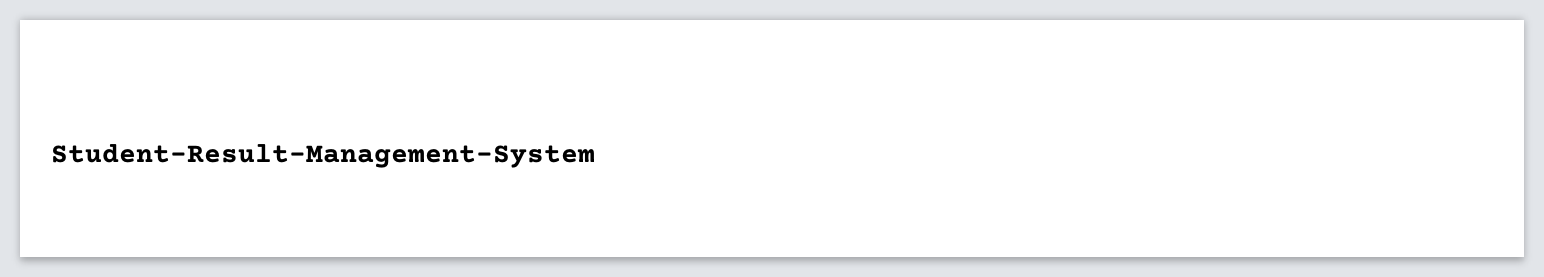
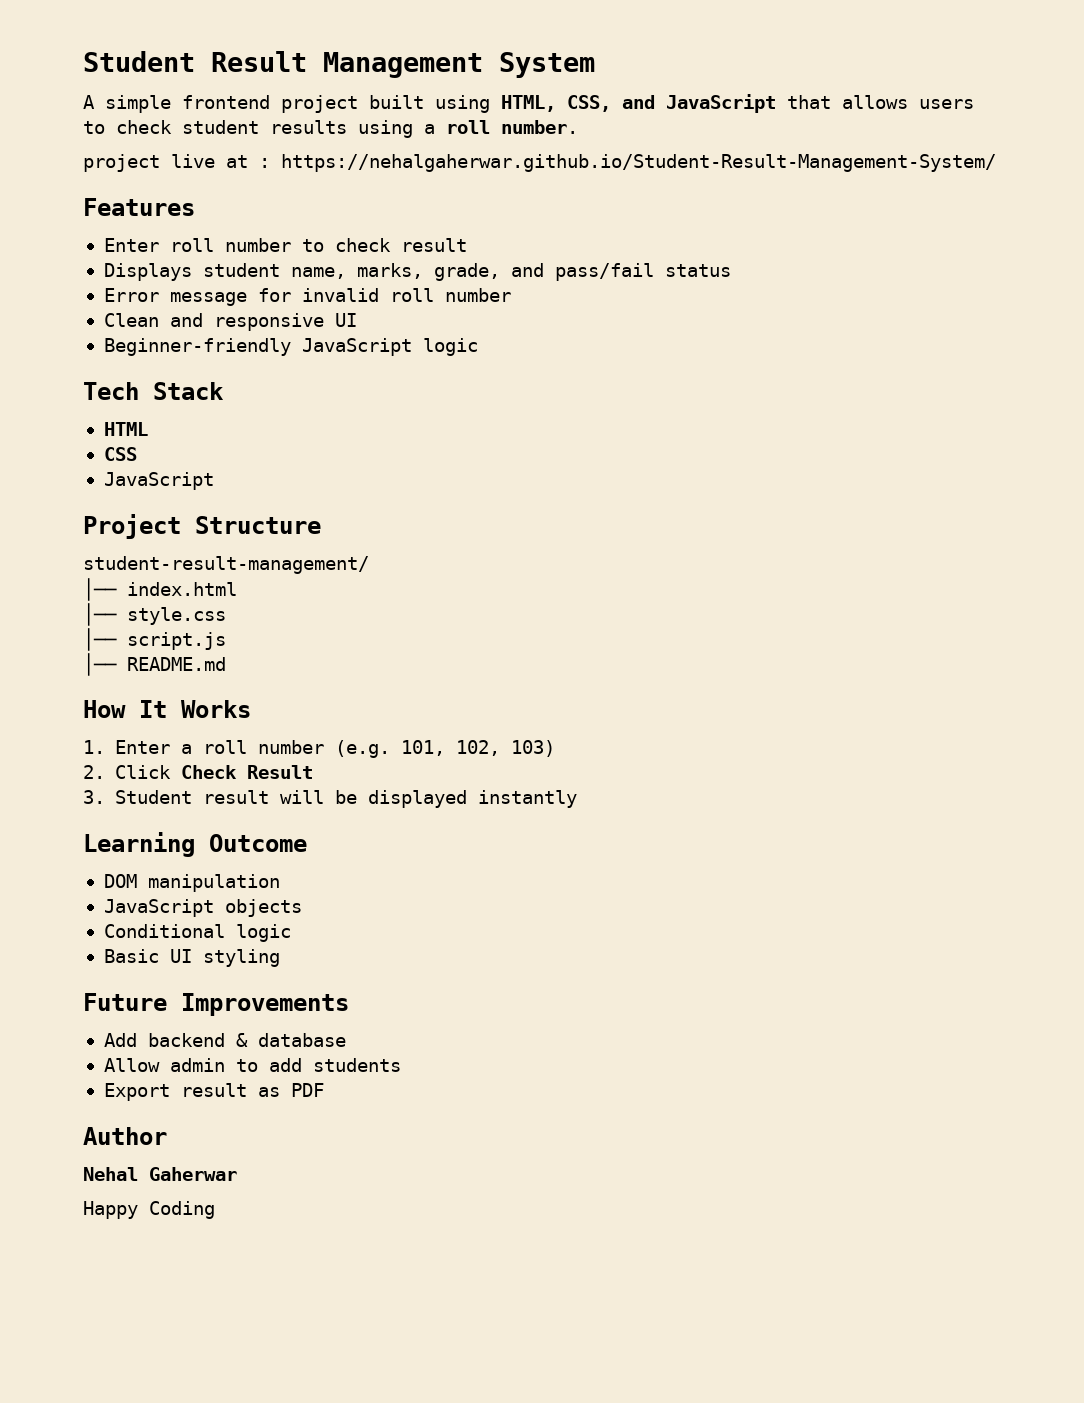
[51,144,595,168] Student-Result-Management-System -> [83,51,595,78] [83,94,974,113] [83,120,578,138] [83,154,996,172] [83,198,195,216] [103,238,467,252] [103,263,731,281] [103,288,511,306] [103,313,357,331] [103,338,478,356] [83,382,224,400] [103,422,148,436] [103,447,137,461] [103,472,214,490] [83,514,321,539] [83,556,369,574] [83,578,237,601] [83,603,226,626] [83,628,226,651] [83,653,226,676] [83,700,251,718] [83,740,555,758] [83,765,313,779] [83,790,577,808] [83,832,307,857] [103,874,280,892] [103,899,302,917] [103,924,291,942] [103,949,280,967] [83,993,349,1016] [103,1033,346,1047] [103,1058,401,1072] [103,1083,324,1101] [83,1127,167,1145] [83,1167,237,1181] [83,1201,215,1219] Student Result Management System // A simple frontend project built using HTML, CSS, and JavaScript that allows users to check student results using a roll number. // project live at : https://nehalgaherwar.github.io/Student-Result-Management-System/ // Features // Enter roll number to check result // Displays student name, marks, grade, and pass/fail status // Error message for invalid roll number // Clean and responsive UI // Beginner-friendly JavaScript logic // Tech Stack // HTML // CSS // JavaScript // Project Structure // student-result-management/ // │── index.html // │── style.css // │── script.js // │── README.md // How It Works // 1. Enter a roll number (e.g. 101, 102, 103) // 2. Click Check Result // 3. Student result will be displayed instantly // Learning Outcome // DOM manipulation // JavaScript objects // Conditional logic // Basic UI styling // Future Improvements // Add backend & database // Allow admin to add students // Export result as PDF // Author // Nehal Gaherwar // Happy Coding

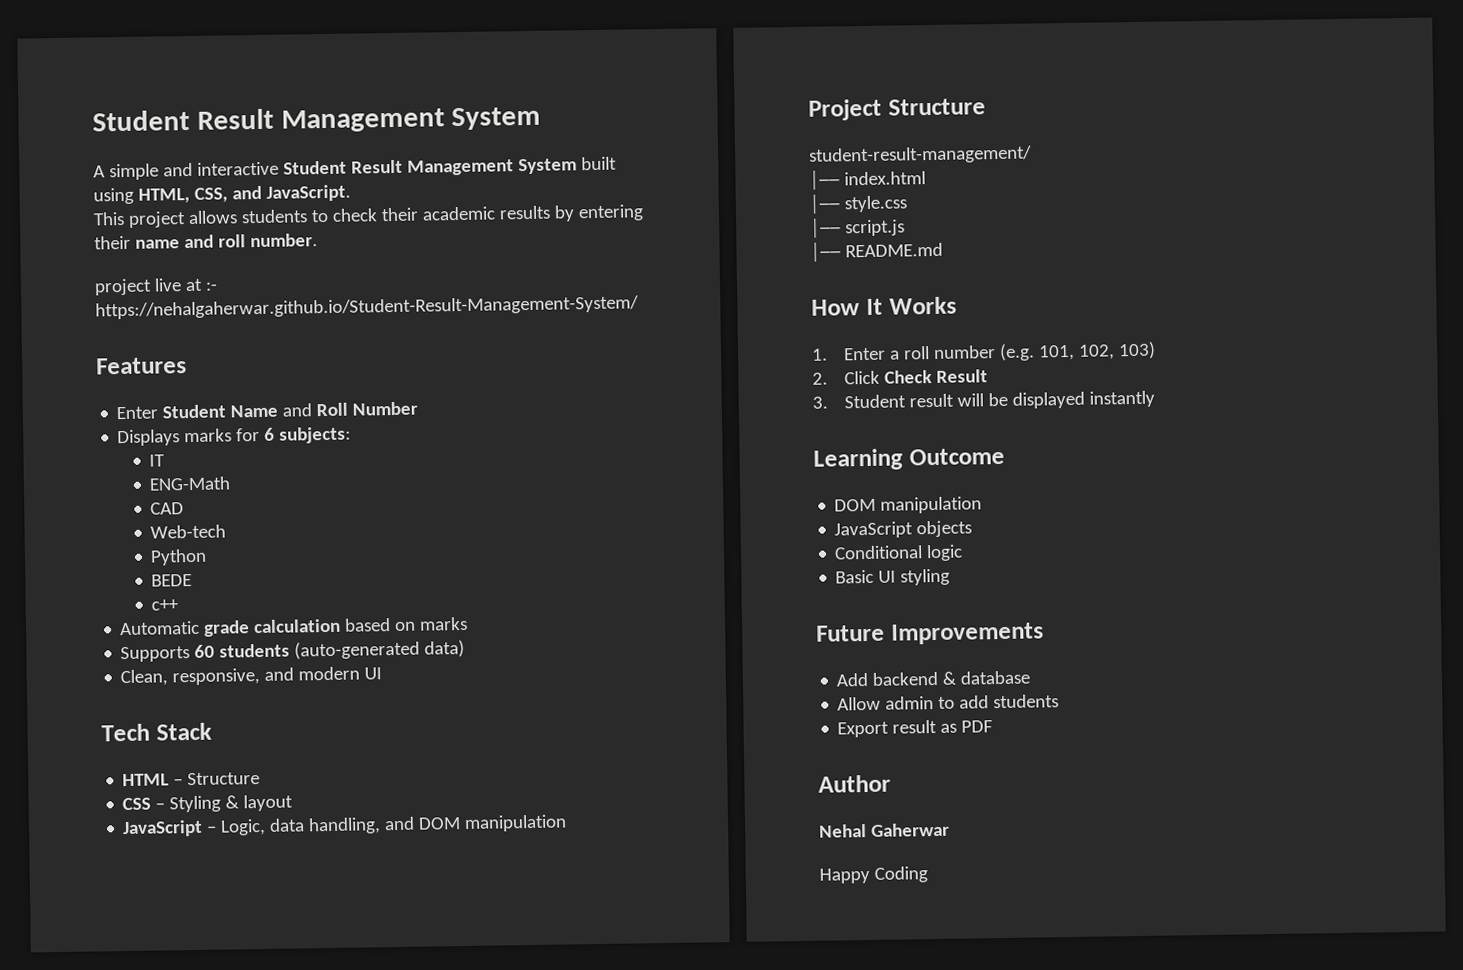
[182,95,358,113] frontend project -> [162,158,577,177] and interactive Student Result Management System
[666,94,974,113] [83,120,435,138] JavaScript that allows users to check student results using a -> [265,184,351,202] [93,204,644,228] [94,234,214,250] JavaScript. // This project allows students to check their academic results by entering their name and
[259,158,270,168] : -> [204,281,218,291] :-
[169,238,467,252] [103,263,731,281] [103,288,511,306] [103,313,357,331] [103,338,478,356] roll number to check result // Displays student name, marks, grade, and pass/fail status // Error message for invalid roll number // Clean and responsive UI // Beginner-friendly JavaScript logic -> [162,401,419,419] [117,426,352,447] [149,454,166,467] [149,476,232,491] [150,502,185,515] [150,524,227,539] [150,548,208,566] [151,574,193,587] [151,599,180,611] [119,616,469,637] [120,639,466,663] [120,666,383,687] Student Name and Roll Number // Displays marks for 6 subjects: // IT // ENG-Math // CAD // Web-tech // Python // BEDE // c++ // Automatic grade calculation based on marks // Supports 60 students (auto-generated data) // Clean, responsive, and modern UI
(148, 429) none -> [173,772,261,786] – Structure
[103,472,214,490] // JavaScript -> [155,794,294,813] [122,814,568,838] – Styling & layout // JavaScript – Logic, data handling, and DOM manipulation

